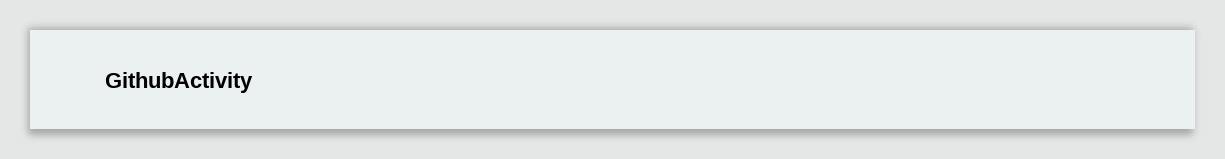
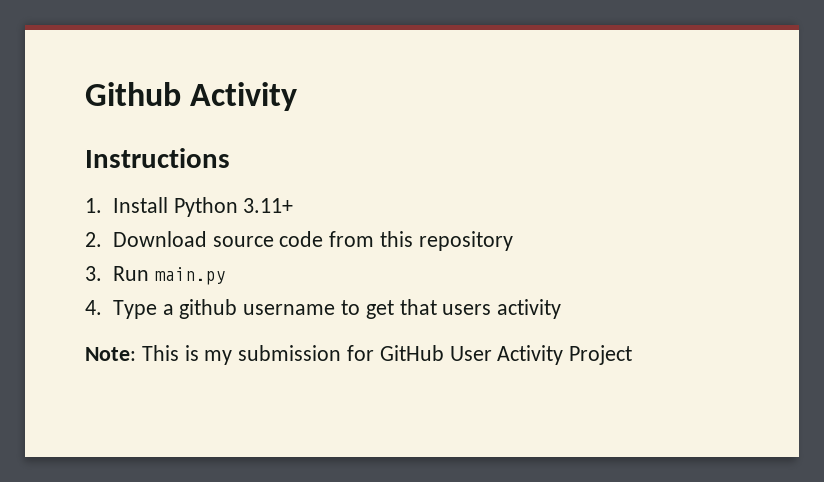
[105,72,253,93] GithubActivity -> [85,82,298,111] [85,148,230,168] [85,197,294,217] [85,231,513,251] [85,266,225,285] [85,299,562,319] [85,345,633,365] Github Activity // Instructions // 1. Install Python 3.11+ // 2. Download source code from this repository // 3. Run main.py // 4. Type a github username to get that users activity // Note: This is my submission for GitHub User Activity Project

